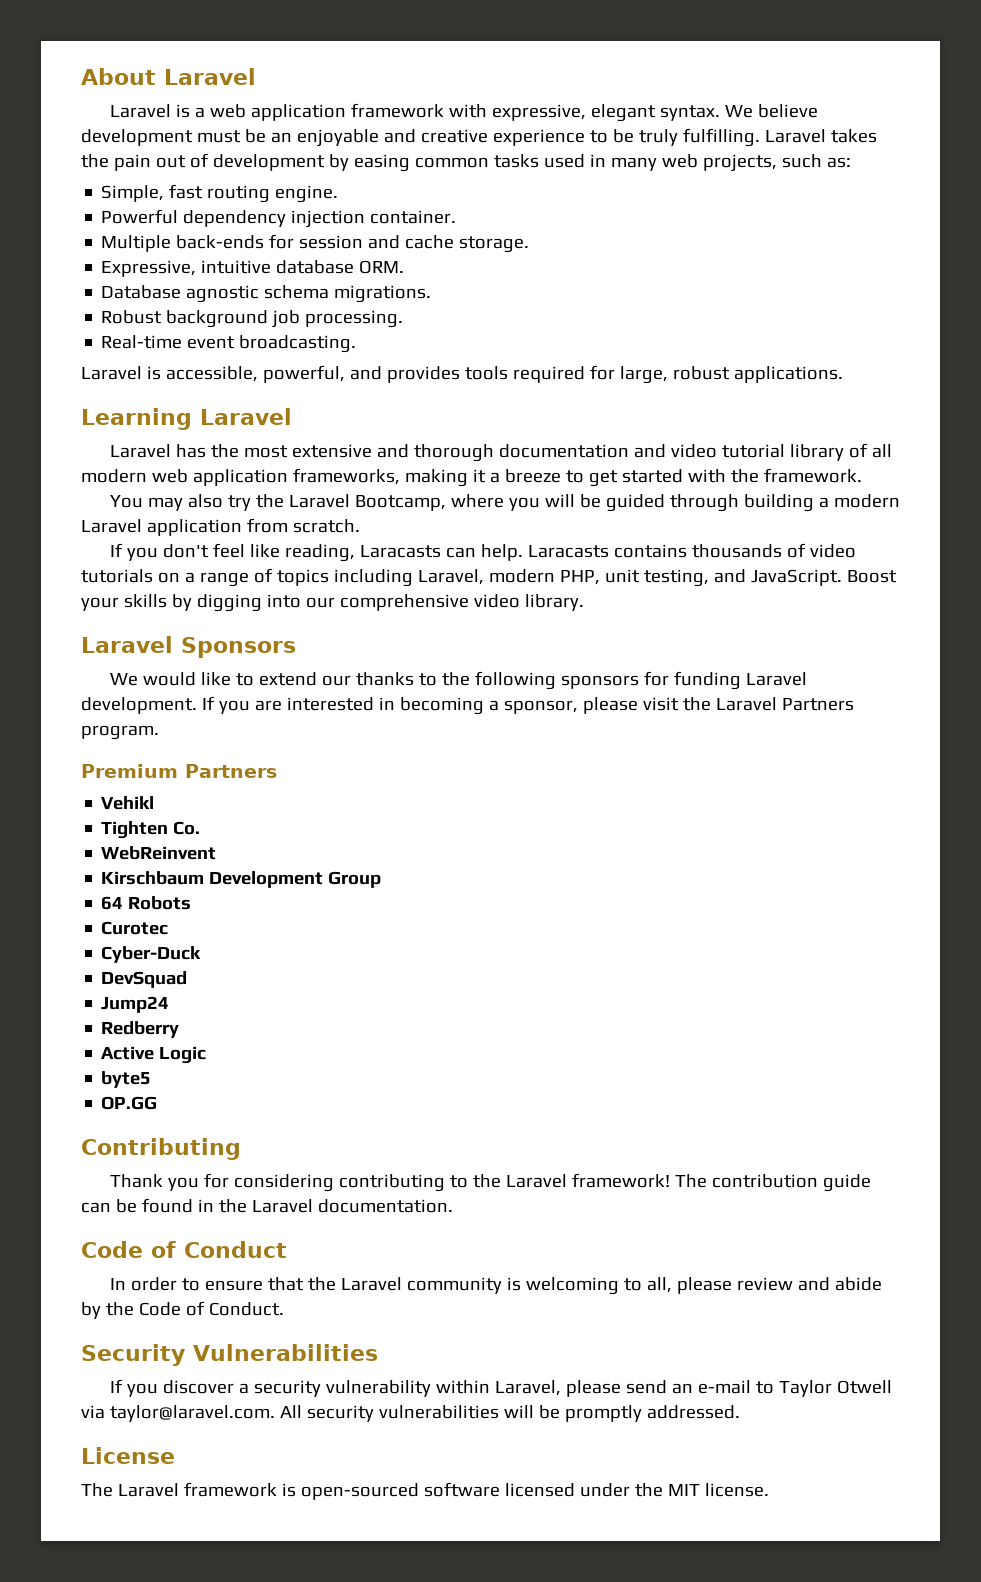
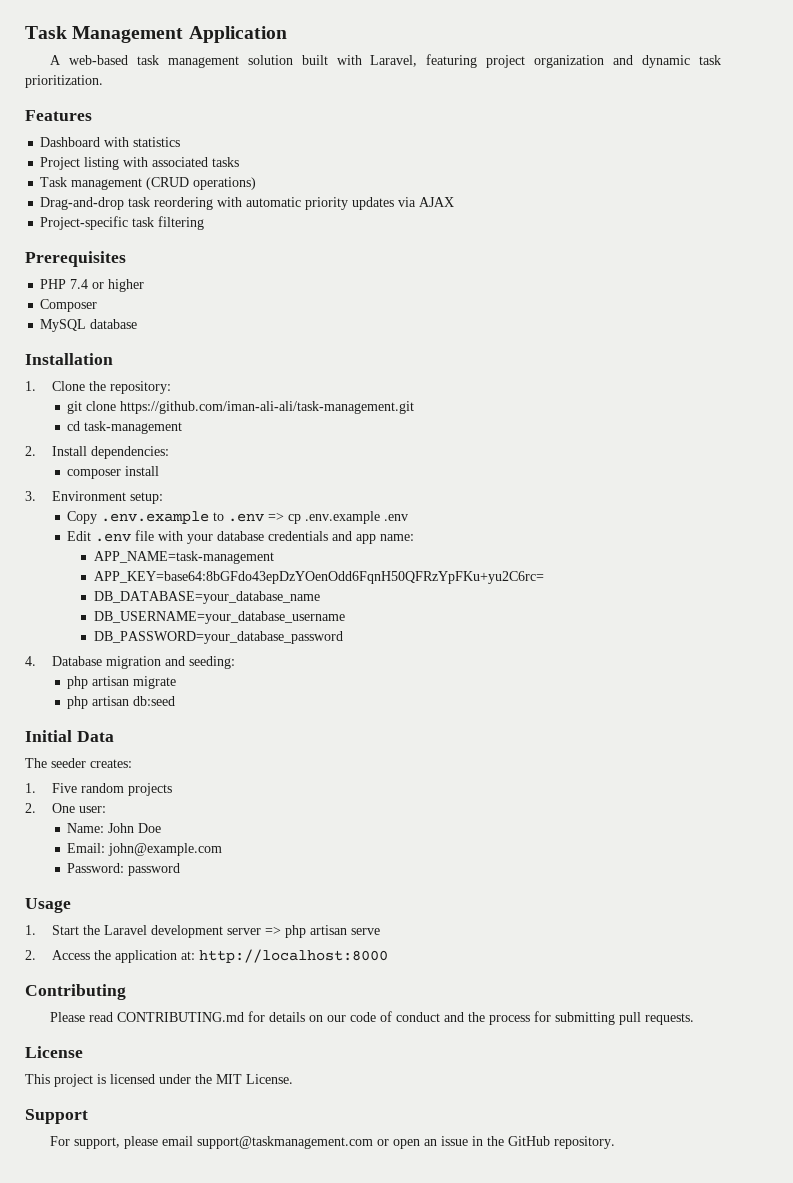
[81,68,256,85] [110,103,818,122] [81,128,877,147] [81,153,851,172] [101,184,339,203] [101,209,457,228] [101,234,530,253] [101,260,405,277] [101,285,432,303] [101,310,404,328] [101,335,357,353] [81,365,843,384] [81,408,292,430] [110,443,892,462] [81,468,862,487] [110,494,900,512] [81,518,360,536] [110,543,856,562] [81,568,897,587] [81,594,584,612] [81,636,296,658] [110,671,807,690] [81,696,854,715] [81,725,159,740] [81,764,277,778] [101,796,155,810] [101,821,201,839] [101,846,217,860] [101,871,382,888] [101,896,192,910] [101,921,169,935] [101,946,202,963] [101,971,188,988] [101,996,170,1013] [101,1021,180,1038] [101,1046,207,1064] [101,1071,152,1088] [101,1096,158,1110] [81,1138,241,1160] [110,1173,871,1192] [81,1198,453,1213] [81,1241,287,1258] [110,1277,882,1295] [81,1301,284,1319] [81,1344,378,1366] [110,1379,892,1397] [81,1405,740,1422] [81,1447,175,1464] [81,1482,769,1500] About Laravel // Laravel is a web application framework with expressive, elegant syntax. We believe development must be an enjoyable and creative experience to be truly fulfilling. Laravel takes the pain out of development by easing common tasks used in many web projects, such as: // Simple, fast routing engine. // Powerful dependency injection container. // Multiple back-ends for session and cache storage. // Expressive, intuitive database ORM. // Database agnostic schema migrations. // Robust background job processing. // Real-time event broadcasting. // Laravel is accessible, powerful, and provides tools required for large, robust applications. // Learning Laravel // Laravel has the most extensive and thorough documentation and video tutorial library of all modern web application frameworks, making it a breeze to get started with the framework. // You may also try the Laravel Bootcamp, where you will be guided through building a modern Laravel application from scratch. // If you don't feel like reading, Laracasts can help. Laracasts contains thousands of video tutorials on a range of topics including Laravel, modern PHP, unit testing, and JavaScript. Boost your skills by digging into our comprehensive video library. // Laravel Sponsors // We would like to extend our thanks to the following sponsors for funding Laravel development. If you are interested in becoming a sponsor, please visit the Laravel Partners program. // Premium Partners // Vehikl // Tighten Co. // WebReinvent // Kirschbaum Development Group // 64 Robots // Curotec // Cyber-Duck // DevSquad // Jump24 // Redberry // Active Logic // byte5 // OP.GG // Contributing // Thank you for considering contributing to the Laravel framework! The contribution guide can be found in the Laravel documentation. // Code of Conduct // In order to ensure that the Laravel community is welcoming to all, please review and abide by the Code of Conduct. // Security Vulnerabilities // If you discover a security vulnerability within Laravel, please send an e-mail to Taylor Otwell via taylor@laravel.com. All security vulnerabilities will be promptly addressed. // License // The Laravel framework is open-sourced software licensed under the MIT license. -> [25,26,287,43] [49,54,721,68] [25,75,103,88] [25,110,92,121] [40,137,181,147] [40,157,240,170] [40,177,257,190] [40,197,455,210] [40,216,205,230] [25,251,126,267] [40,279,145,292] [40,299,98,312] [40,319,138,332] [25,353,113,365] [25,381,171,394] [67,401,415,414] [67,421,183,434] [25,446,169,459] [67,466,160,479] [25,491,163,504] [67,511,409,524] [67,530,415,544] [94,551,275,564] [94,571,545,584] [94,591,321,604] [94,611,346,624] [94,631,344,644] [25,656,235,669] [67,676,177,689] [67,696,176,709] [25,730,114,742] [25,758,132,768] [25,783,172,796] [25,803,106,813] [67,823,162,833] [67,843,223,856] [67,863,181,876] [25,898,71,913] [25,925,380,938] [25,949,388,963] [25,984,126,1000] [49,1011,694,1025] [25,1046,83,1058] [25,1074,293,1087] [25,1109,88,1124] [49,1136,615,1149] Task Management Application // A web-based task management solution built with Laravel, featuring project organization and dynamic task prioritization. // Features // Dashboard with statistics // Project listing with associated tasks // Task management (CRUD operations) // Drag-and-drop task reordering with automatic priority updates via AJAX // Project-specific task filtering // Prerequisites // PHP 7.4 or higher // Composer // MySQL database // Installation // 1. Clone the repository: // git clone https://github.com/iman-ali-ali/task-management.git // cd task-management // 2. Install dependencies: // composer install // 3. Environment setup: // Copy .env.example to .env => cp .env.example .env // Edit .env file with your database credentials and app name: // APP_NAME=task-management // APP_KEY=base64:8bGFdo43epDzYOenOdd6FqnH50QFRzYpFKu+yu2C6rc= // DB_DATABASE=your_database_name // DB_USERNAME=your_database_username // DB_PASSWORD=your_database_password // 4. Database migration and seeding: // php artisan migrate // php artisan db:seed // Initial Data // The seeder creates: // 1. Five random projects // 2. One user: // Name: John Doe // Email: john@example.com // Password: password // Usage // 1. Start the Laravel development server => php artisan serve // 2. Access the application at: http://localhost:8000 // Contributing // Please read CONTRIBUTING.md for details on our code of conduct and the process for submitting pull requests. // License // This project is licensed under the MIT License. // Support // For support, please email support@taskmanagement.com or open an issue in the GitHub repository.

